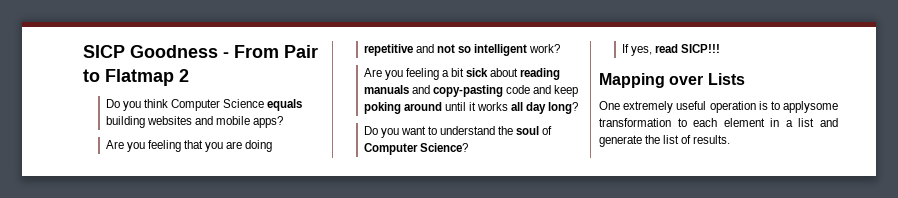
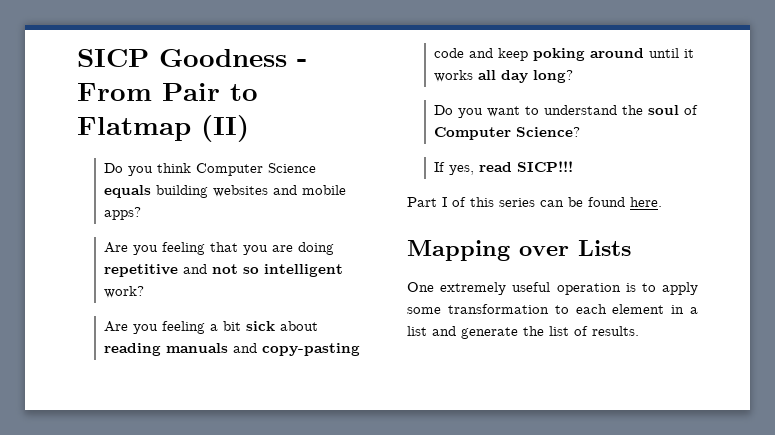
[179,69,189,82] 2 -> [201,115,249,142] (II)
(720, 48) none -> [407,197,662,207] // Part I of this series can be found here.
[783,101,838,113] applysome -> [662,282,698,295] [407,307,441,314] apply some

